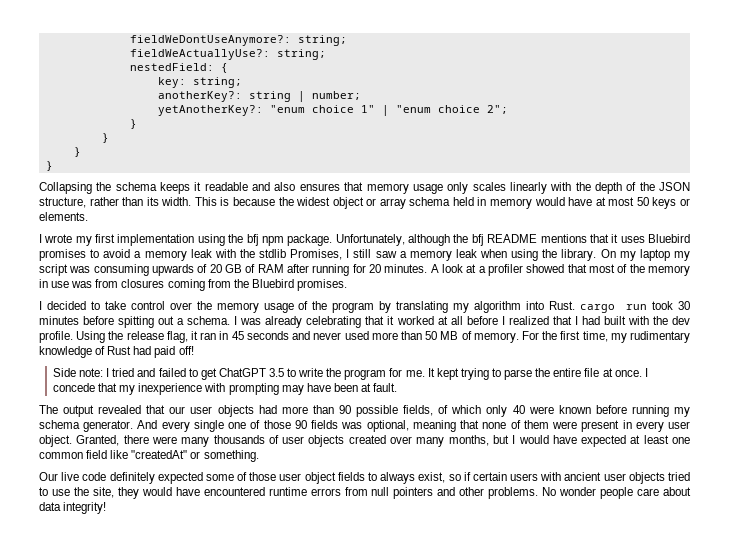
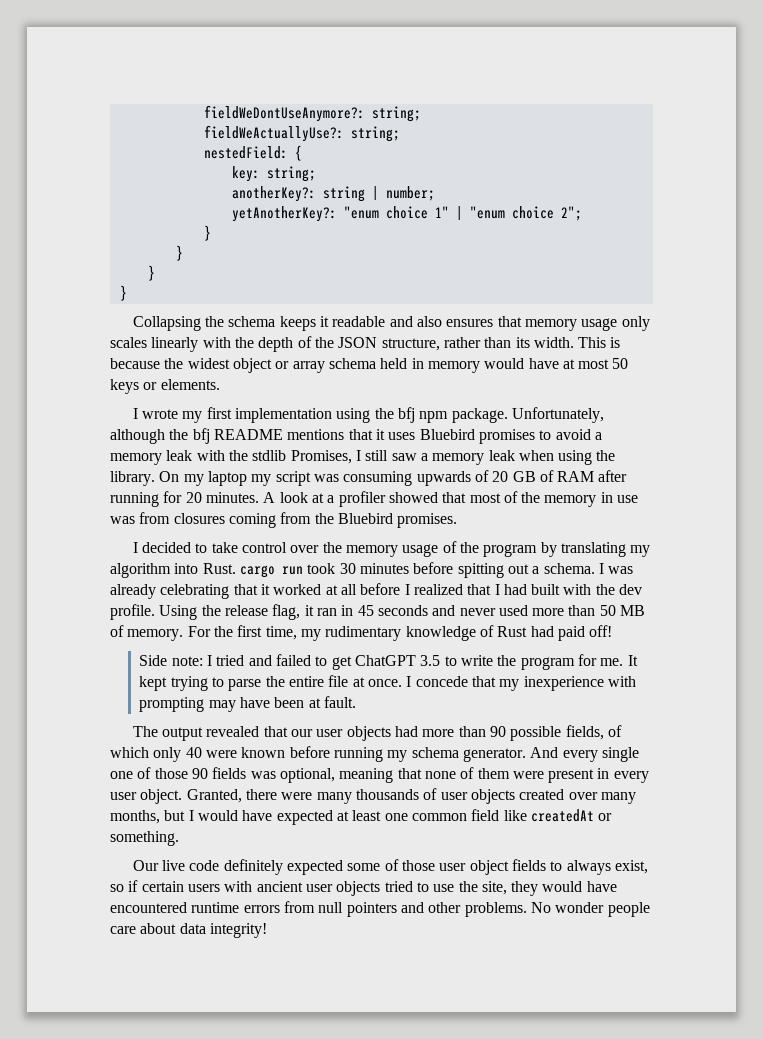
[131,450,188,459] "createdAt" -> [530,809,594,822] createdAt

